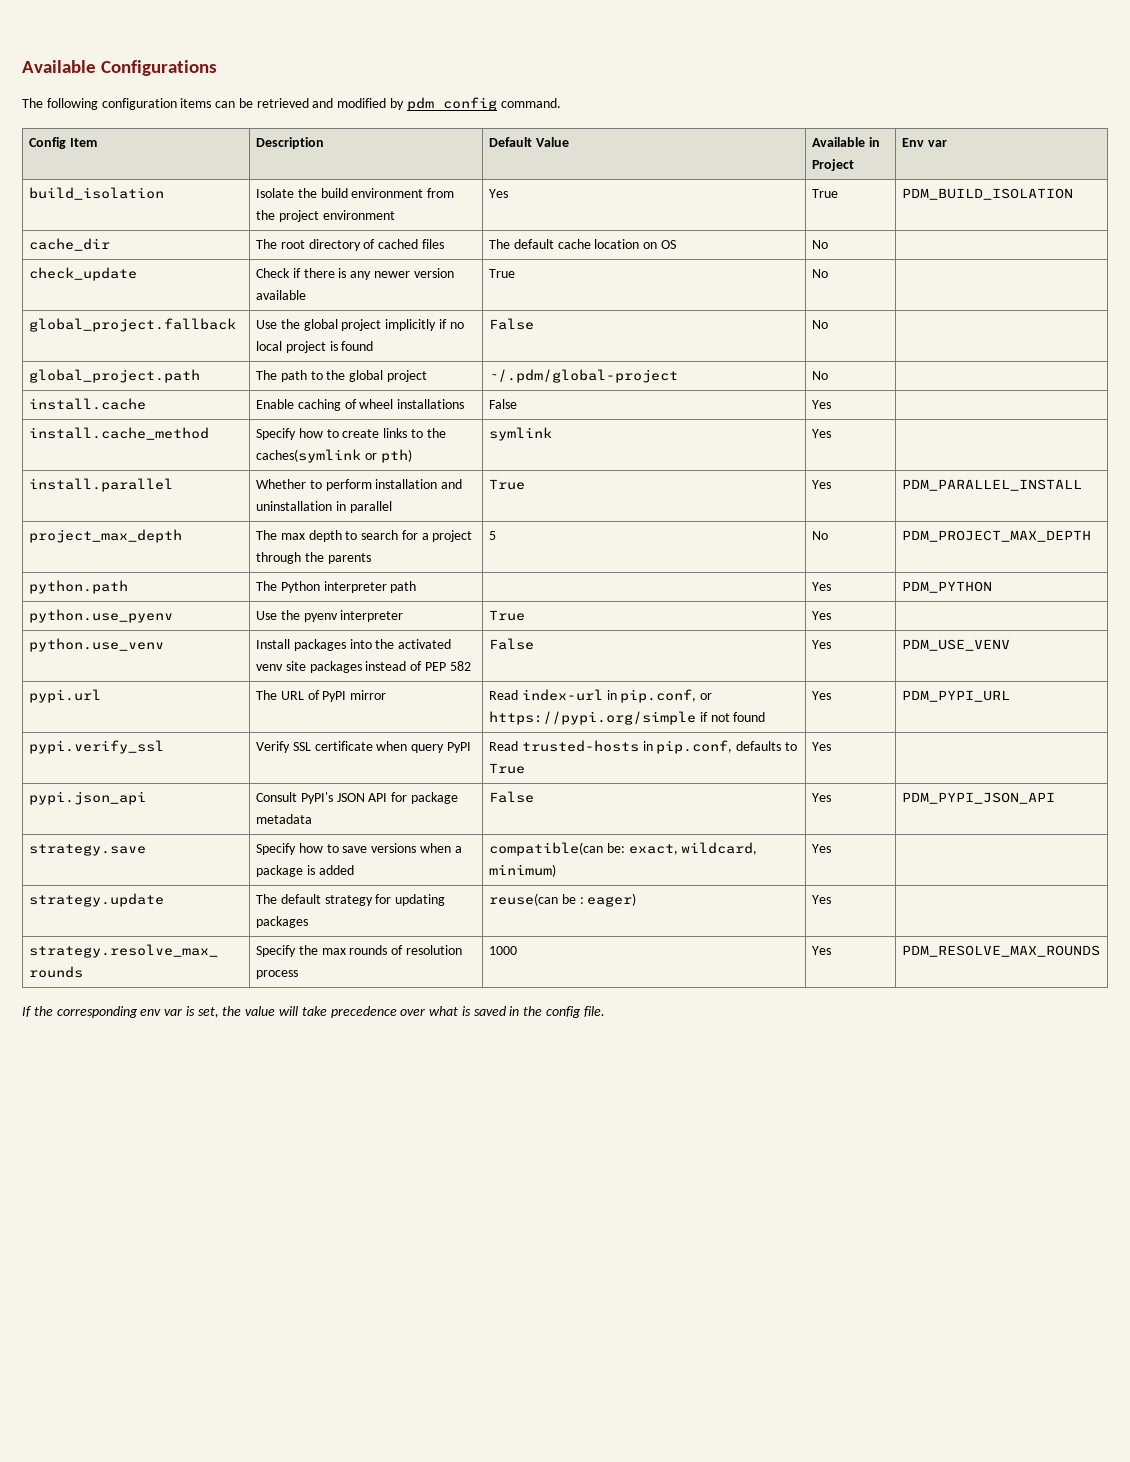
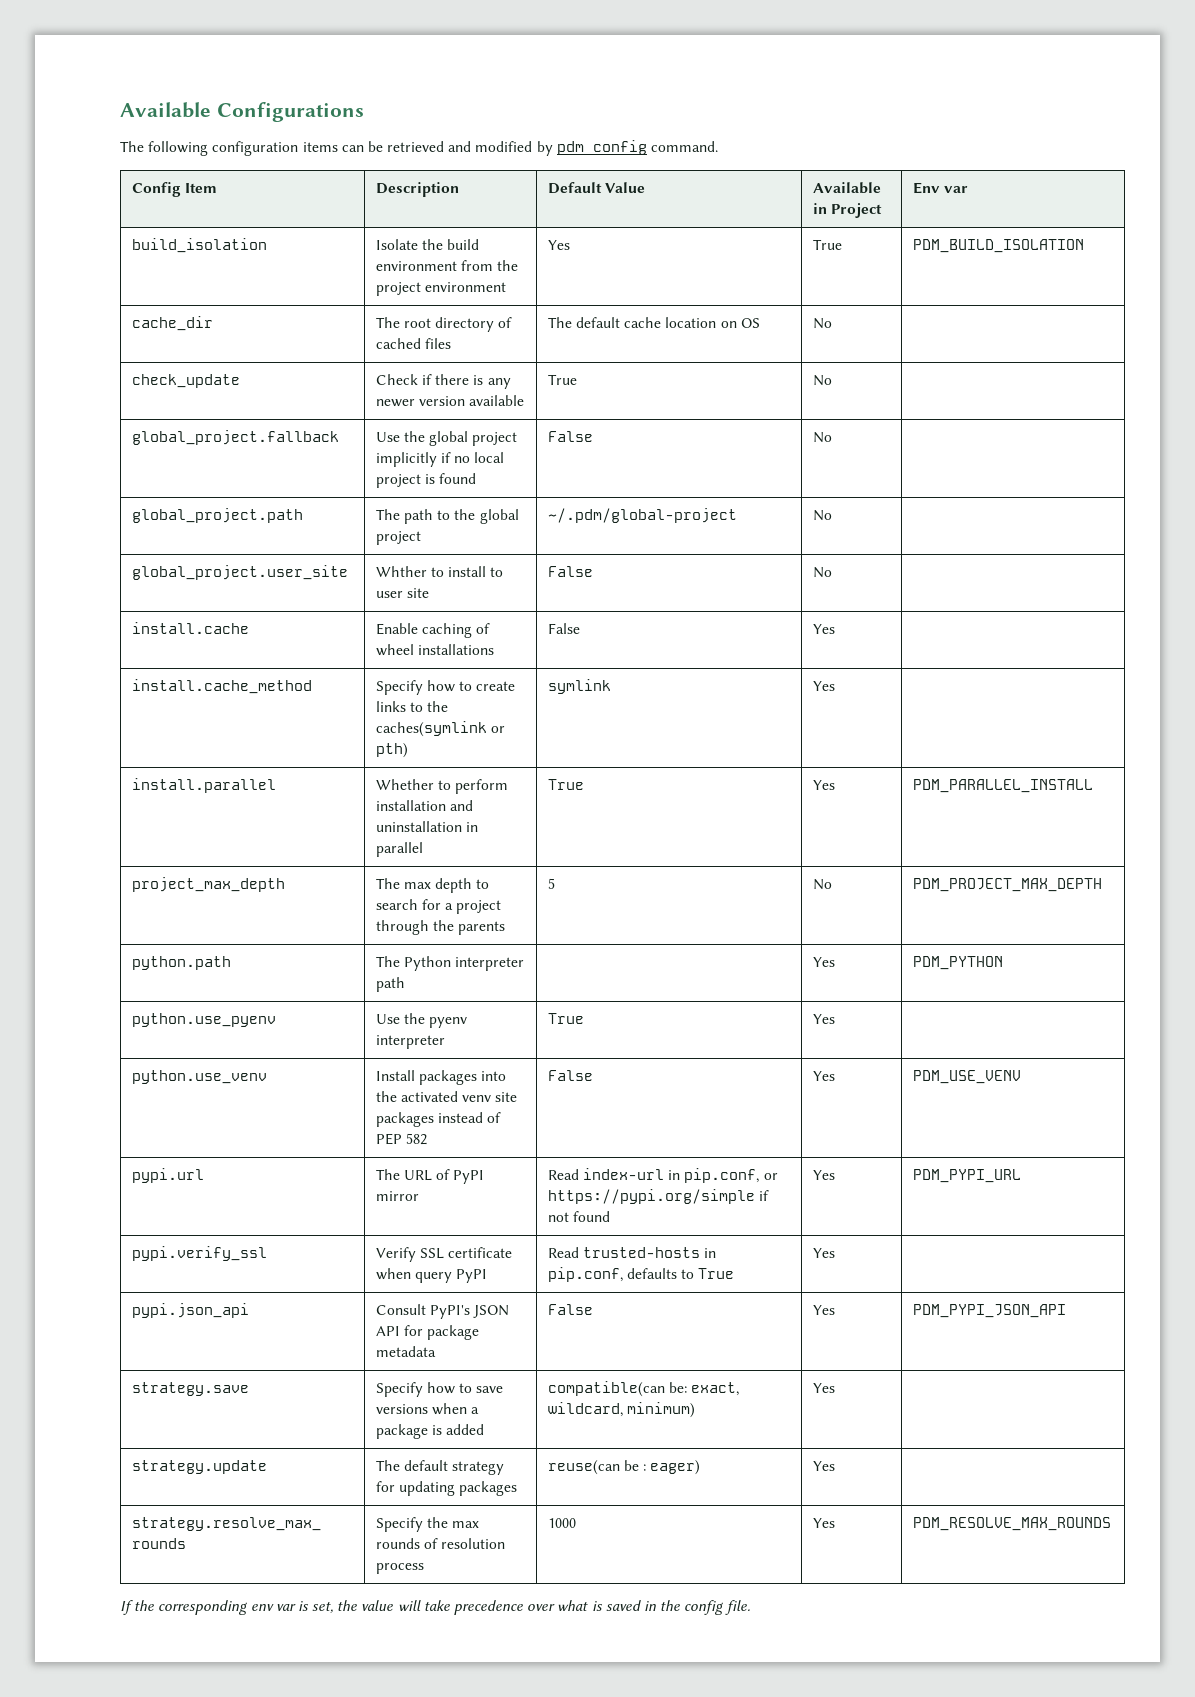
(829, 375) none -> [131,565,348,580] [375,566,504,577] [375,588,430,598] [547,566,593,577] [812,567,832,578] // global_project.user_site | Whther to install to user site | False | No |

